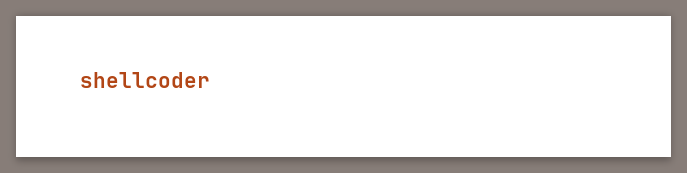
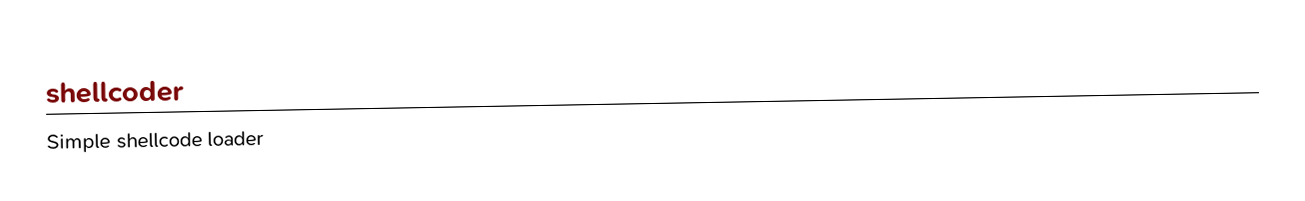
(210, 80) none -> [46,130,265,153] // Simple shellcode loader

